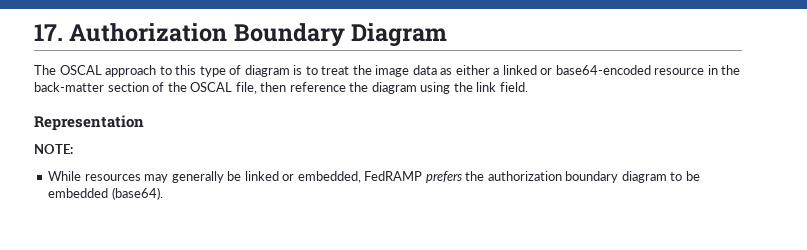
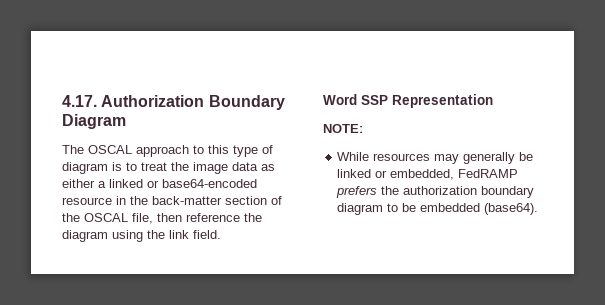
[34,24,63,41] 17. -> [62,95,97,107] 4.17.
(528, 87) none -> [323,94,388,105] Word SSP

